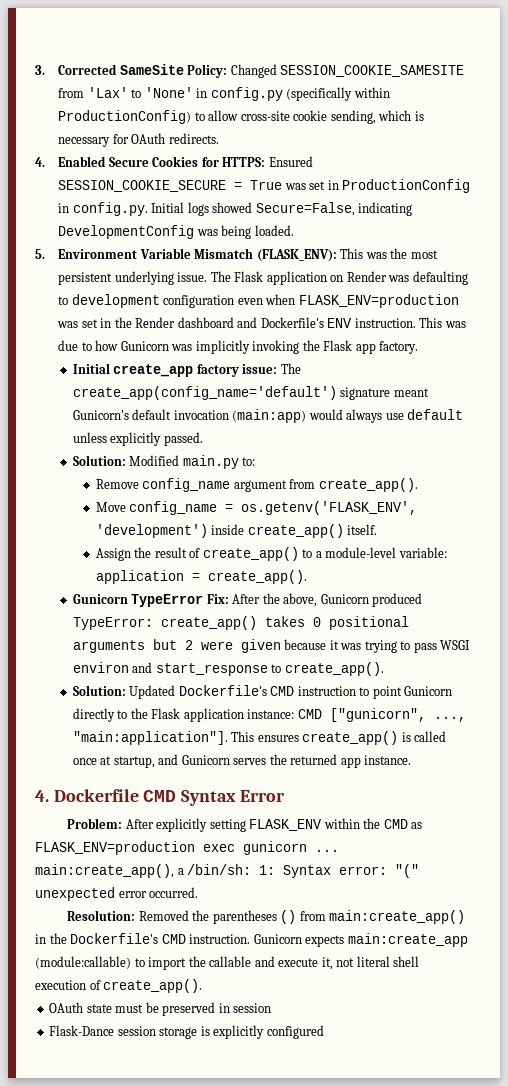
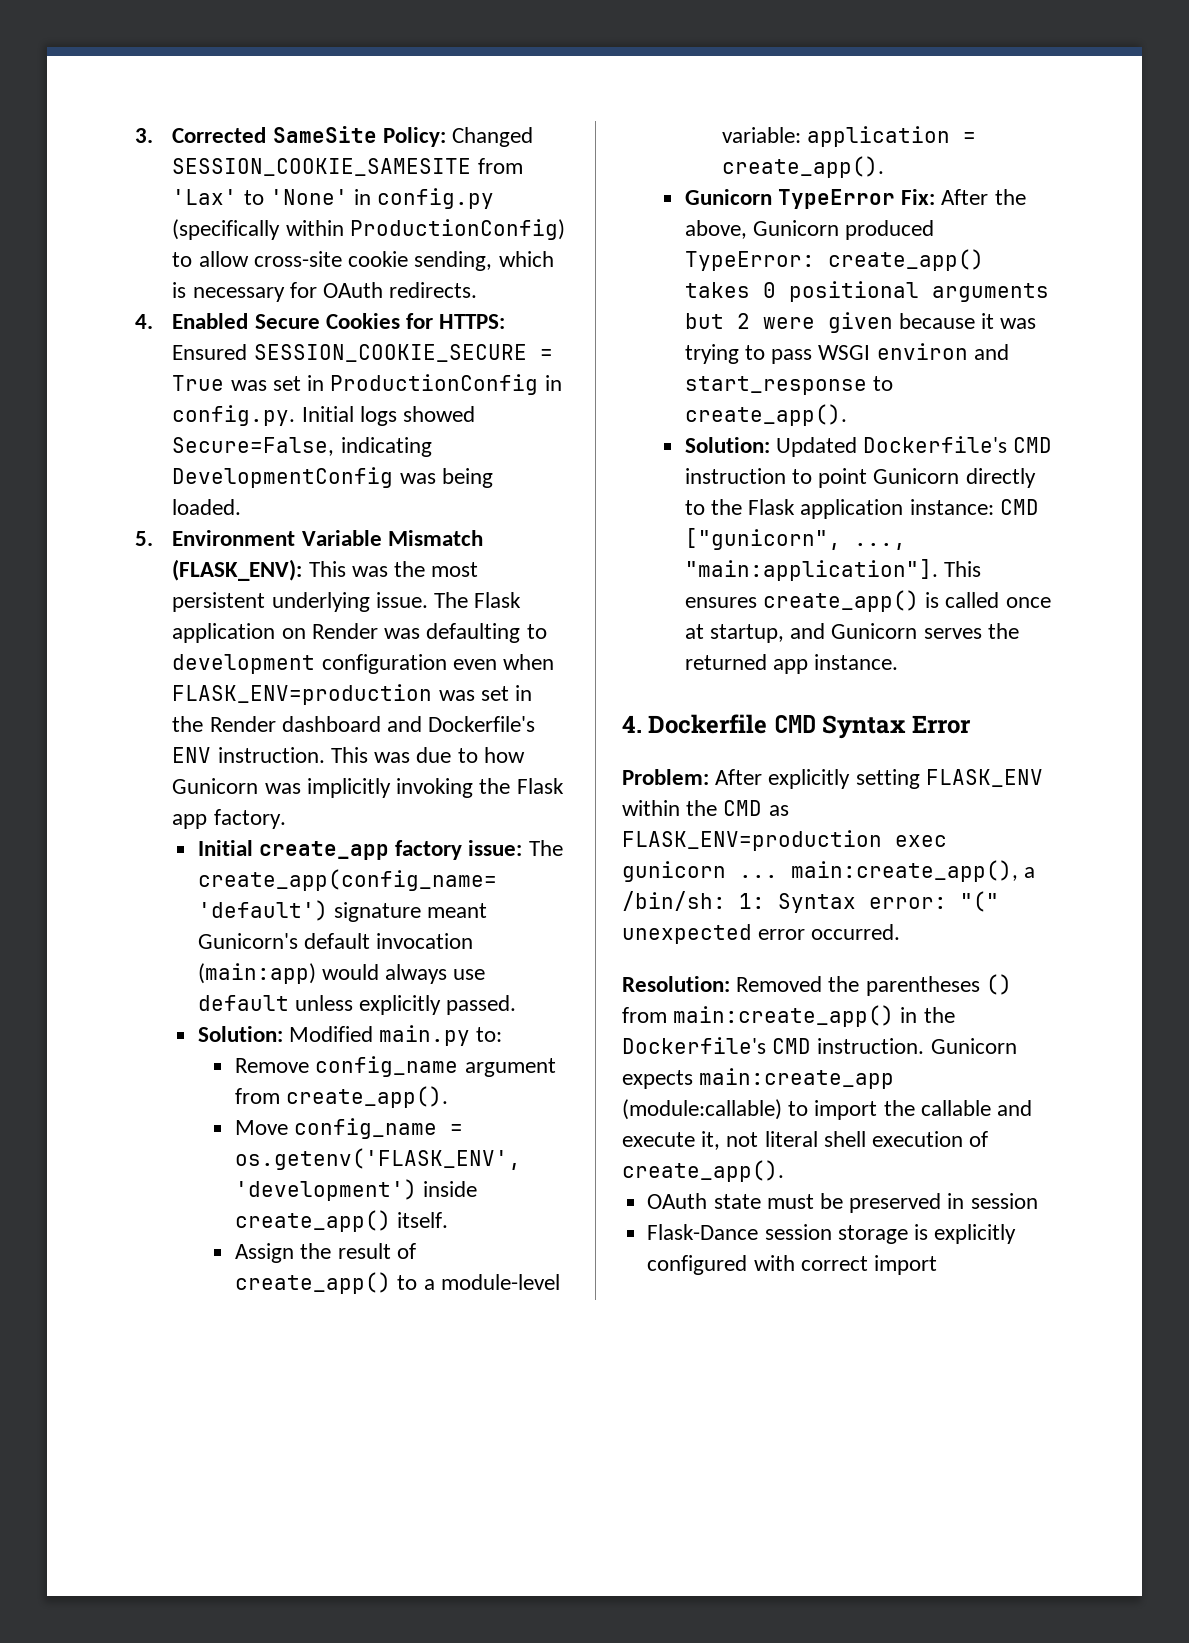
(324, 1032) none -> [753,1255,937,1275] with correct import

